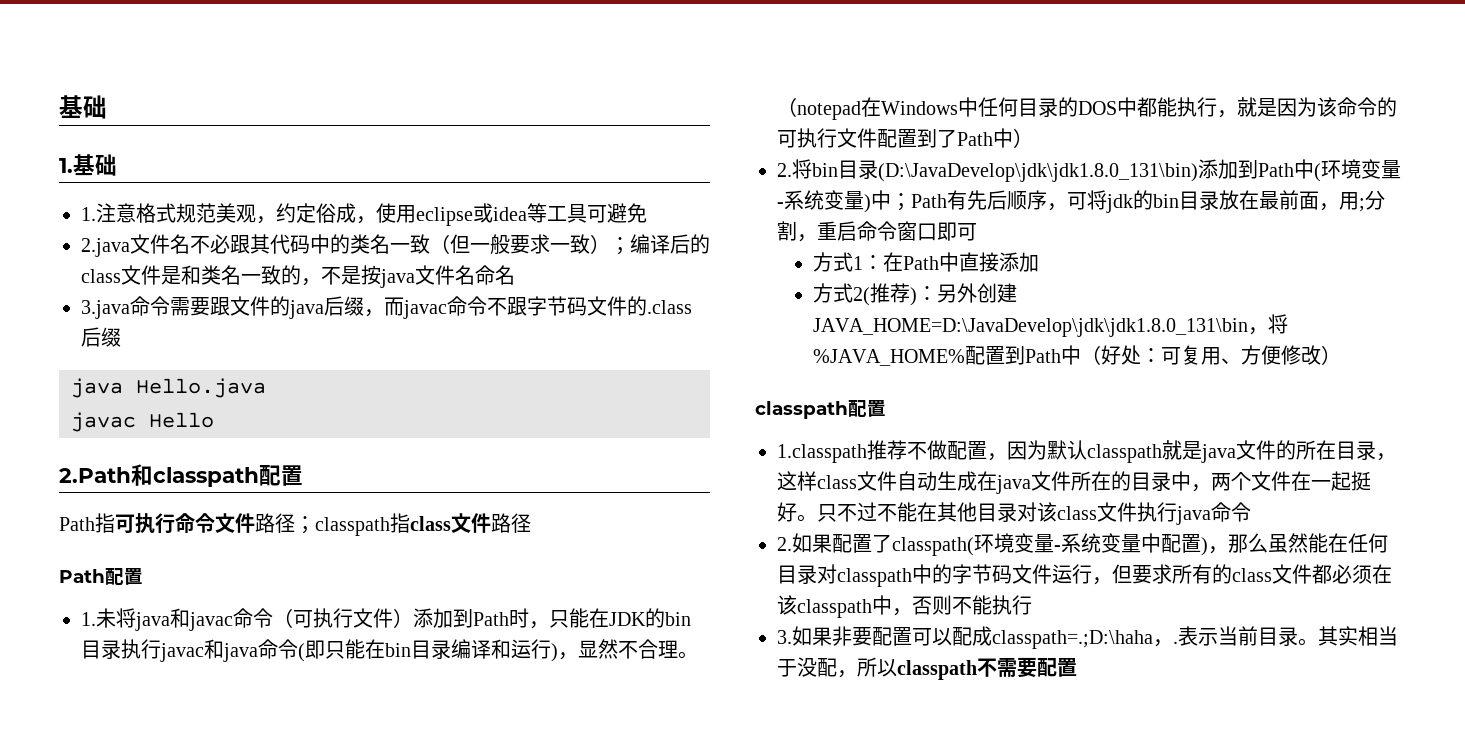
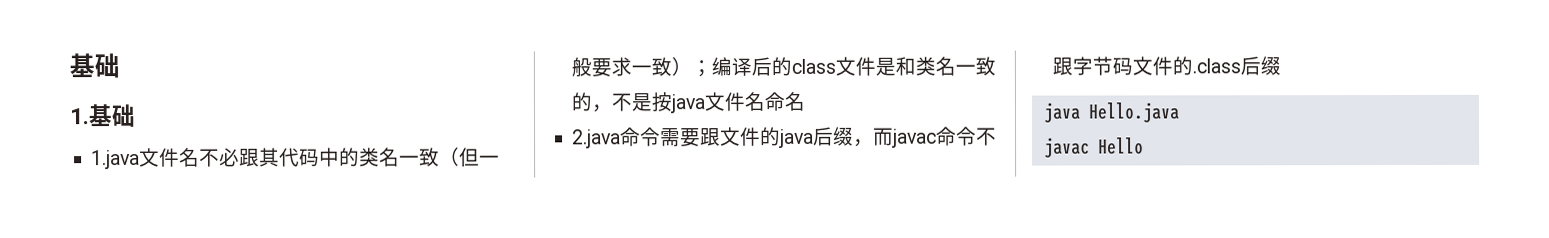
[81,203,647,226] [81,238,130,257] 1.注意格式规范美观，约定俗成，使用eclipse或idea等工具可避免 // 2.java -> [91,149,141,170] 1.java
[81,300,130,319] 3.java -> [572,129,622,149] 2.java
[59,464,303,487] [59,513,531,536] [59,568,143,585] [81,608,691,631] [81,639,698,662] [777,97,1397,120] [777,128,1033,148] [777,159,1401,182] [777,190,1385,213] [777,221,977,242] [812,252,1039,272] [812,283,1017,306] [812,314,1288,337] [812,345,1341,366] [755,400,886,419] [777,440,1396,463] [777,471,1371,494] [777,502,1251,525] [777,533,1388,556] [777,564,1392,587] [777,595,1032,618] [777,626,1398,649] [777,657,1077,680] // 2.Path和classpath配置 // Path指可执行命令文件路径；classpath指class文件路径 // Path配置 // 1.未将java和javac命令（可执行文件）添加到Path时，只能在JDK的bin目录执行javac和java命令(即只能在bin目录编译和运行)，显然不合理。（notepad在Windows中任何目录的DOS中都能执行，就是因为该命令的可执行文件配置到了Path中） // 2.将bin目录(D:\JavaDevelop\jdk\jdk1.8.0_131\bin)添加到Path中(环境变量-系统变量)中；Path有先后顺序，可将jdk的bin目录放在最前面，用;分割，重启命令窗口即可 // 方式1：在Path中直接添加 // 方式2(推荐)：另外创建JAVA_HOME=D:\JavaDevelop\jdk\jdk1.8.0_131\bin，将%JAVA_HOME%配置到Path中（好处：可复用、方便修改） // classpath配置 // 1.classpath推荐不做配置，因为默认classpath就是java文件的所在目录，这样class文件自动生成在java文件所在的目录中，两个文件在一起挺好。只不过不能在其他目录对该class文件执行java命令 // 2.如果配置了classpath(环境变量-系统变量中配置)，那么虽然能在任何目录对classpath中的字节码文件运行，但要求所有的class文件都必须在该classpath中，否则不能执行 // 3.如果非要配置可以配成classpath=.;D:\haha，.表示当前目录。其实相当于没配，所以classpath不需要配置 -> (1144, 146) none

